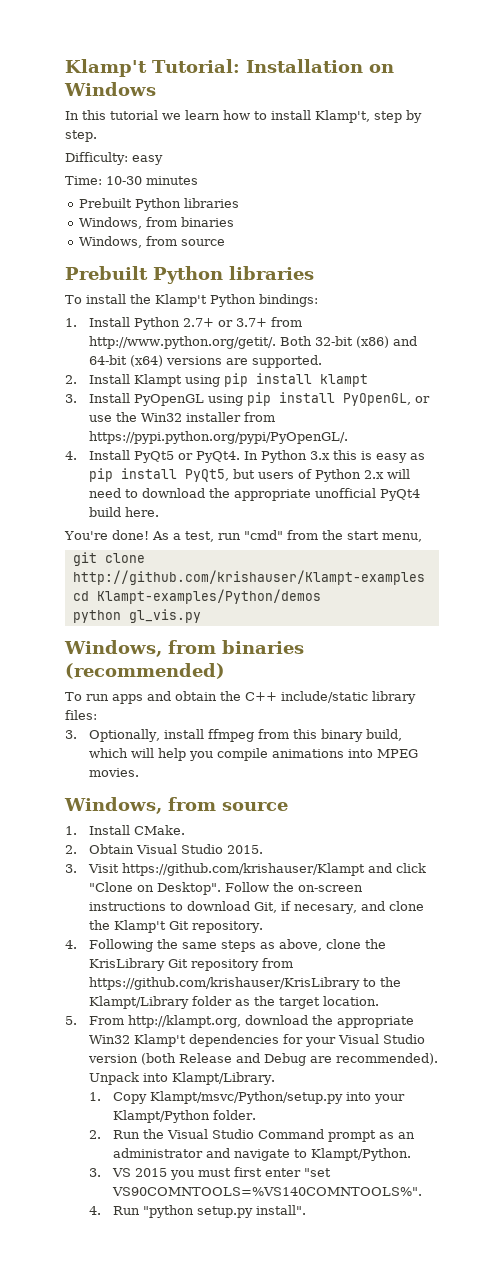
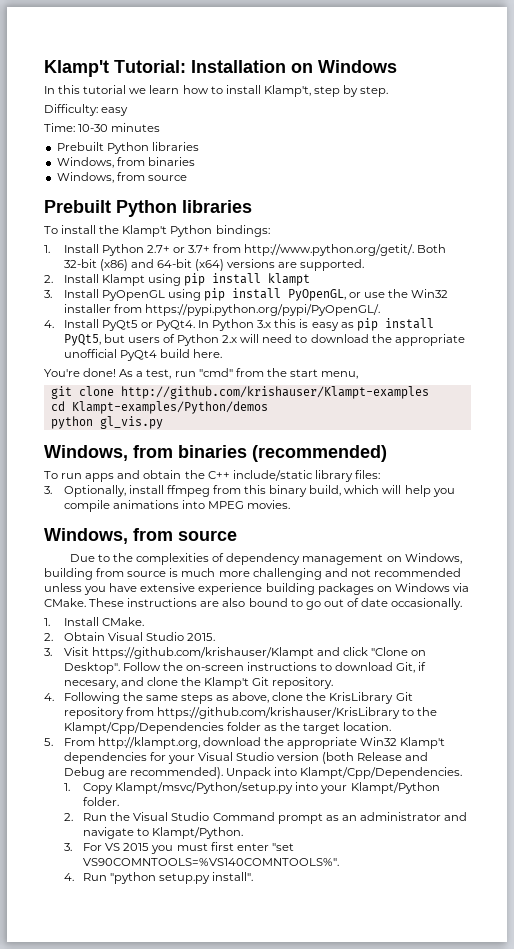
(288, 806) none -> [69,553,462,565] [44,568,461,580] [44,583,469,595] [44,598,463,610] // Due to the complexities of dependency management on Windows, building from source is much more challenging and not recommended unless you have extensive experience building packages on Windows via CMake. These instructions are also bound to go out of date occasionally.
[89,996,190,1009] Klampt/Library -> [63,722,224,734] Klampt/Cpp/Dependencies
[172,1072,276,1085] Klampt/Library. -> [300,767,463,779] Klampt/Cpp/Dependencies.
(102, 1172) none -> [83,843,103,851] For

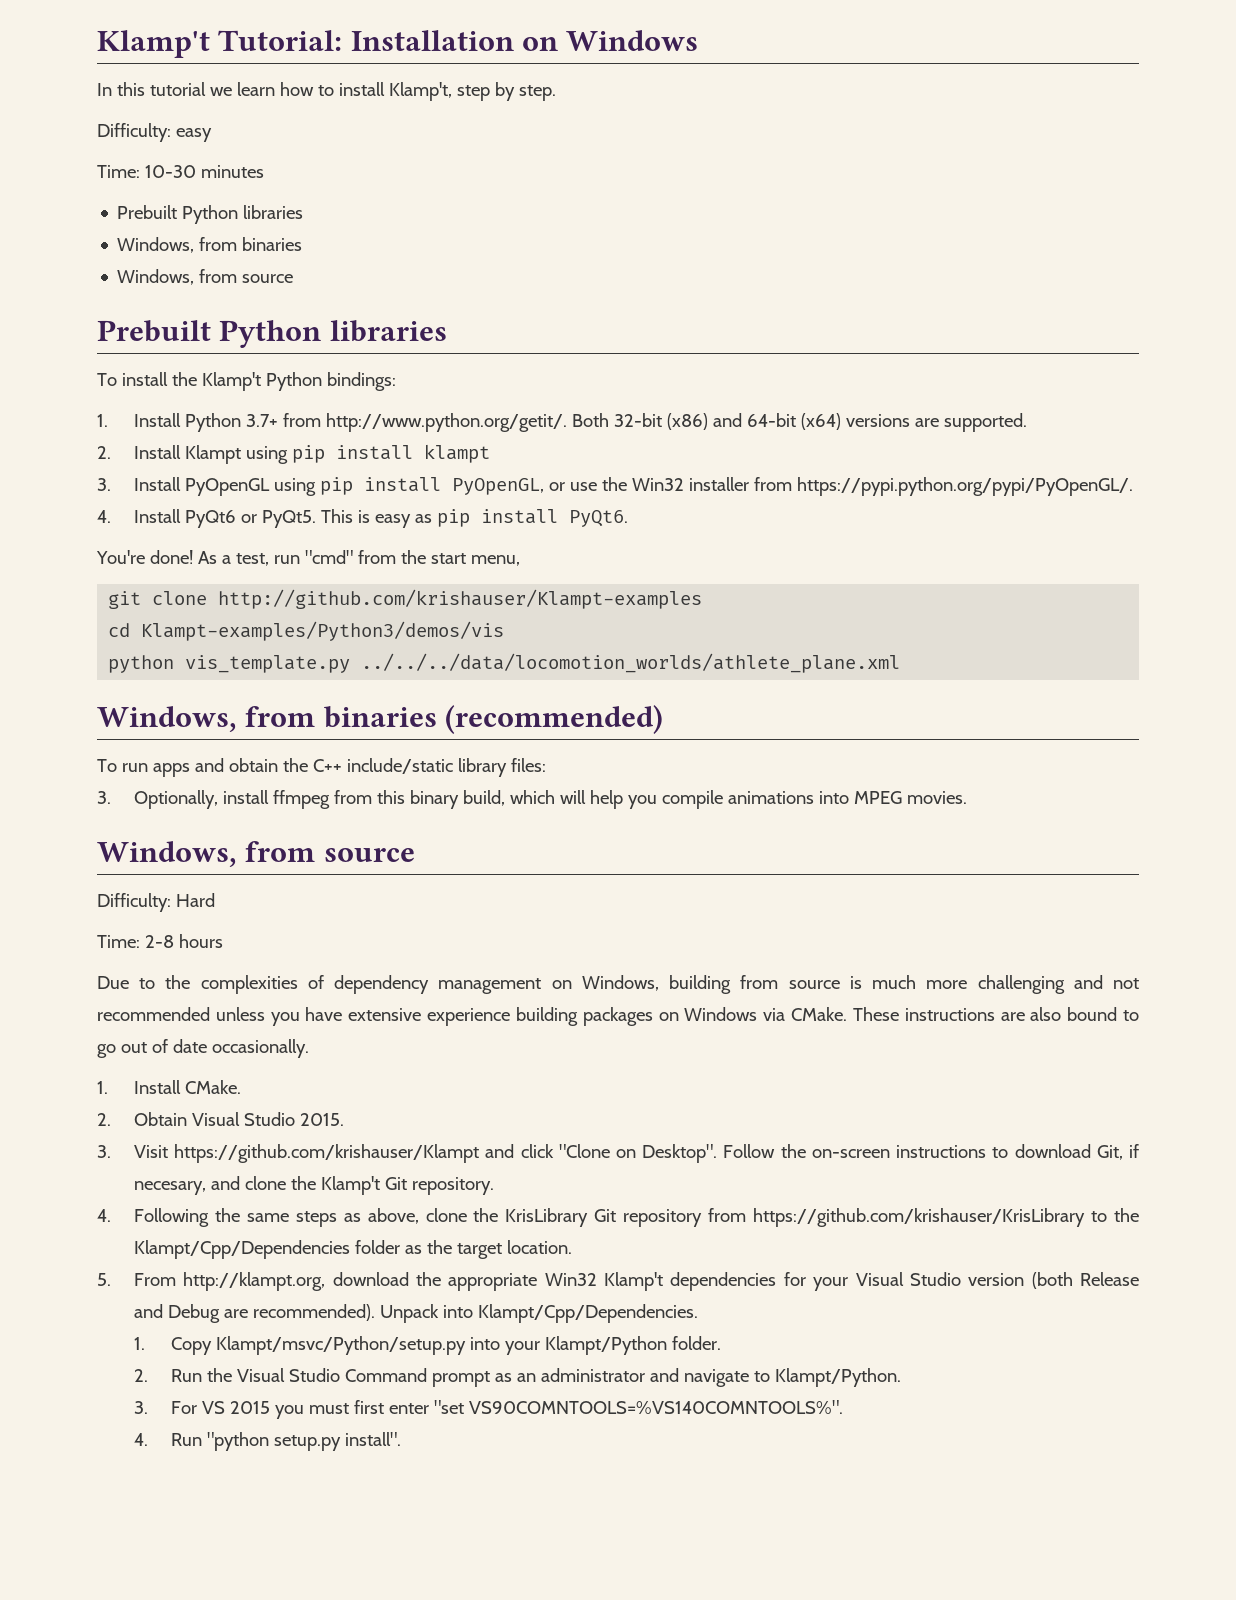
[146,245,185,253] 2.7+ or -> (241, 422) none
[101,319,297,331] PyQt5 or PyQt4. In Python 3.x this -> [184,509,353,528] PyQt6 or PyQt5. This
[63,334,465,346] [63,349,222,361] PyQt5, but users of Python 2.x will need to download the appropriate unofficial PyQt4 build here. -> [568,510,628,527] PyQt6.
[71,401,268,414] Klampt-examples/Python/demos -> [141,621,505,641] Klampt-examples/Python3/demos/vis
[99,416,163,429] gl_vis.py -> [185,653,901,673] vis_template.py ../../../data/locomotion_worlds/athlete_plane.xml
(237, 535) none -> [97,893,215,912] [97,934,223,948] // Difficulty: Hard // Time: 2-8 hours

